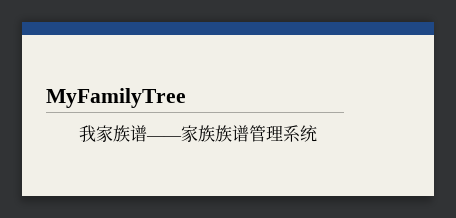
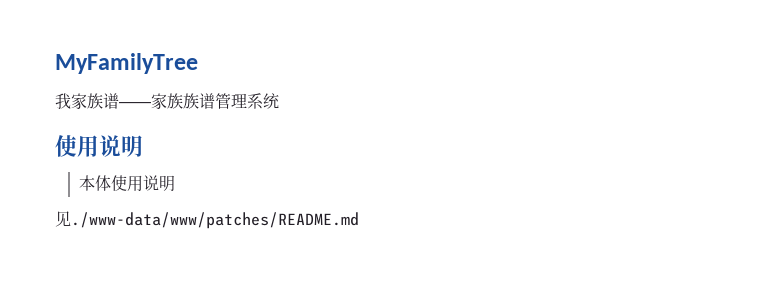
(317, 133) none -> [55,135,143,157] [79,175,176,192] [55,211,359,229] // 使用说明 // 本体使用说明 // 见./www-data/www/patches/README.md

